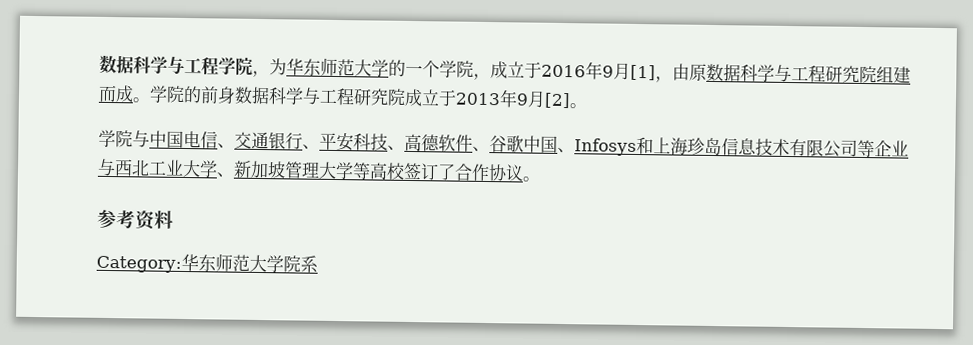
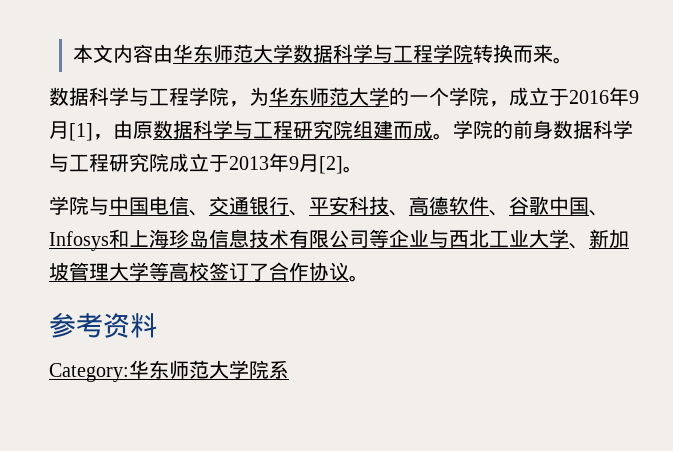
(99, 64) none -> [73,44,574,64] 本文内容由华东师范大学数据科学与工程学院转换而来。 //

